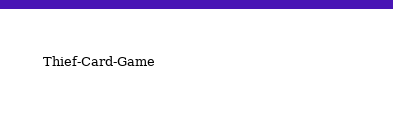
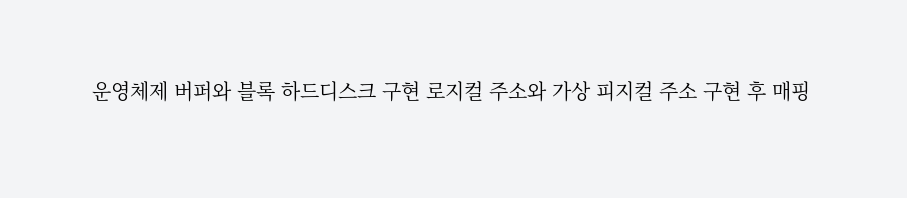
[43,56,155,66] Thief-Card-Game -> [92,81,810,102] 운영체제 버퍼와 블록 하드디스크 구현 로지컬 주소와 가상 피지컬 주소 구현 후 매핑

